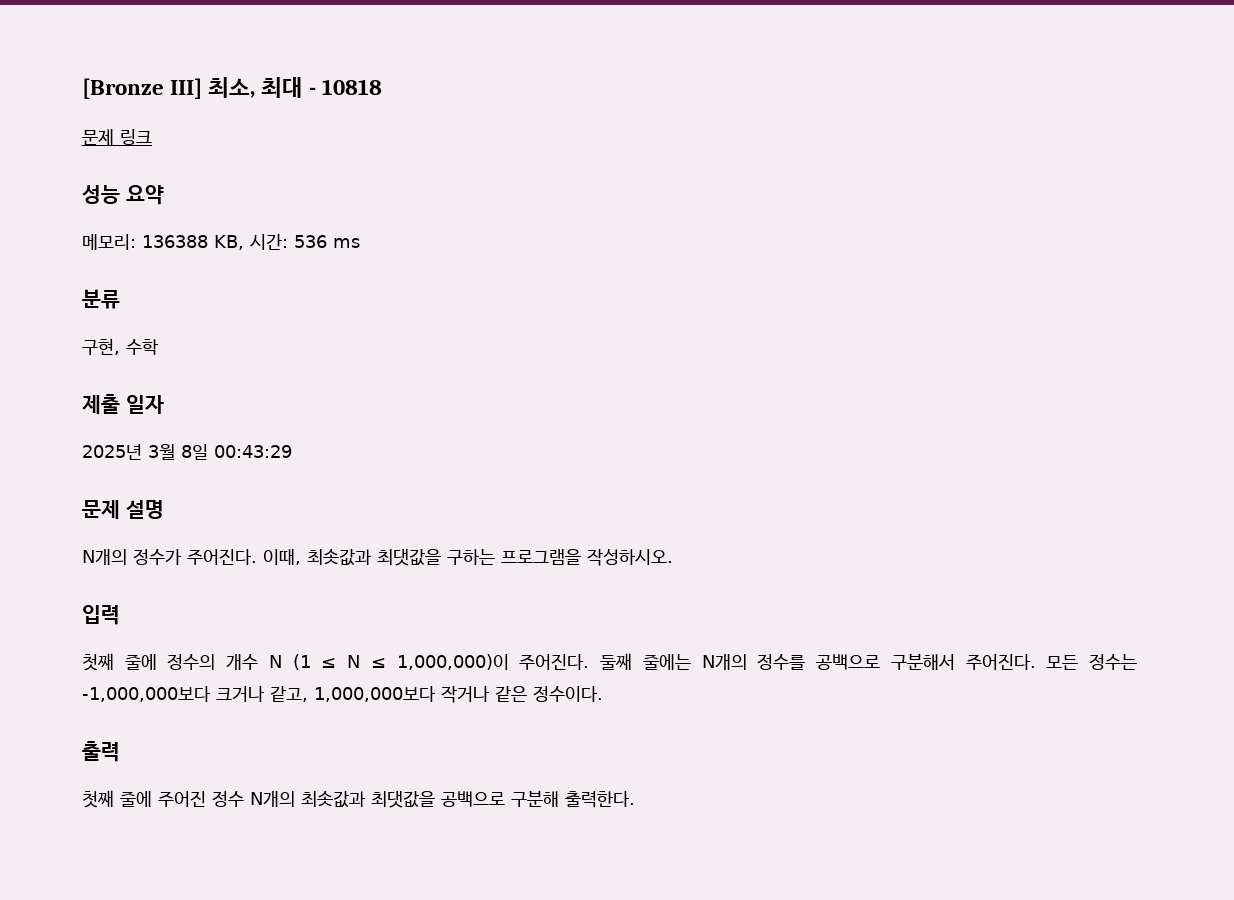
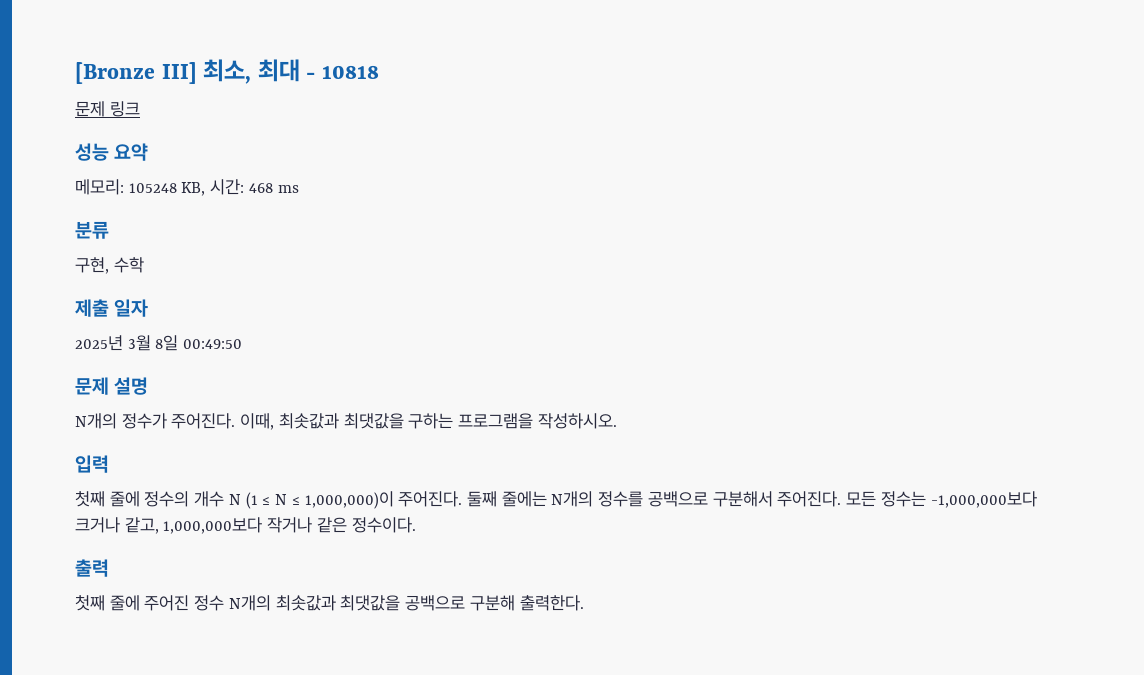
[142,235,208,248] 136388 -> [128,183,177,193] 105248
[294,235,327,248] 536 -> [248,183,273,193] 468
[214,445,292,458] 00:43:29 -> [183,339,243,349] 00:49:50

